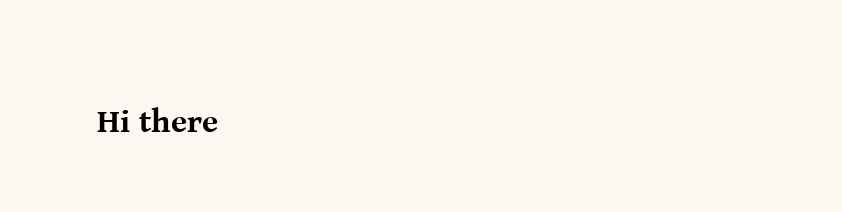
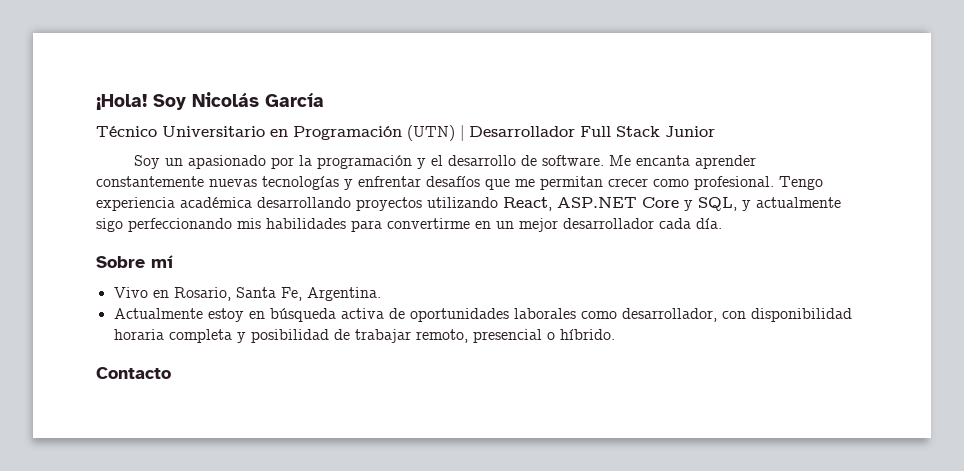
[97,107,218,132] Hi there -> [96,92,324,110] [96,125,715,141] [134,155,757,169] [96,176,823,190] [96,197,841,211] [96,218,722,232] [96,255,173,268] [113,287,381,301] [113,308,852,322] [113,329,615,343] [96,367,171,379] ¡Hola! Soy Nicolás García // Técnico Universitario en Programación (UTN) | Desarrollador Full Stack Junior // Soy un apasionado por la programación y el desarrollo de software. Me encanta aprender constantemente nuevas tecnologías y enfrentar desafíos que me permitan crecer como profesional. Tengo experiencia académica desarrollando proyectos utilizando React, ASP.NET Core y SQL, y actualmente sigo perfeccionando mis habilidades para convertirme en un mejor desarrollador cada día. // Sobre mí // Vivo en Rosario, Santa Fe, Argentina. // Actualmente estoy en búsqueda activa de oportunidades laborales como desarrollador, con disponibilidad horaria completa y posibilidad de trabajar remoto, presencial o híbrido. // Contacto

